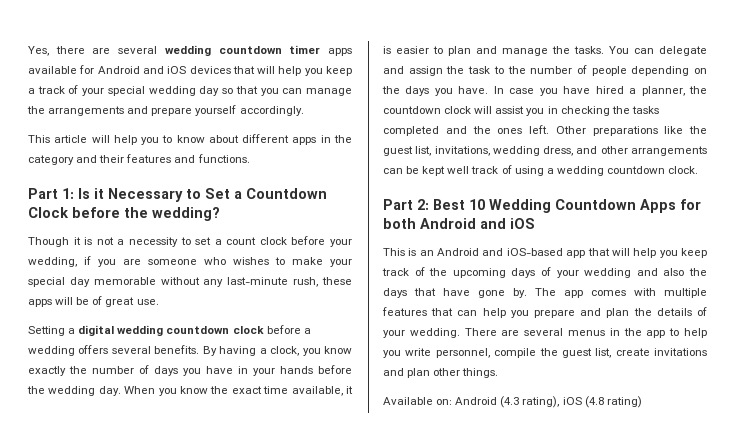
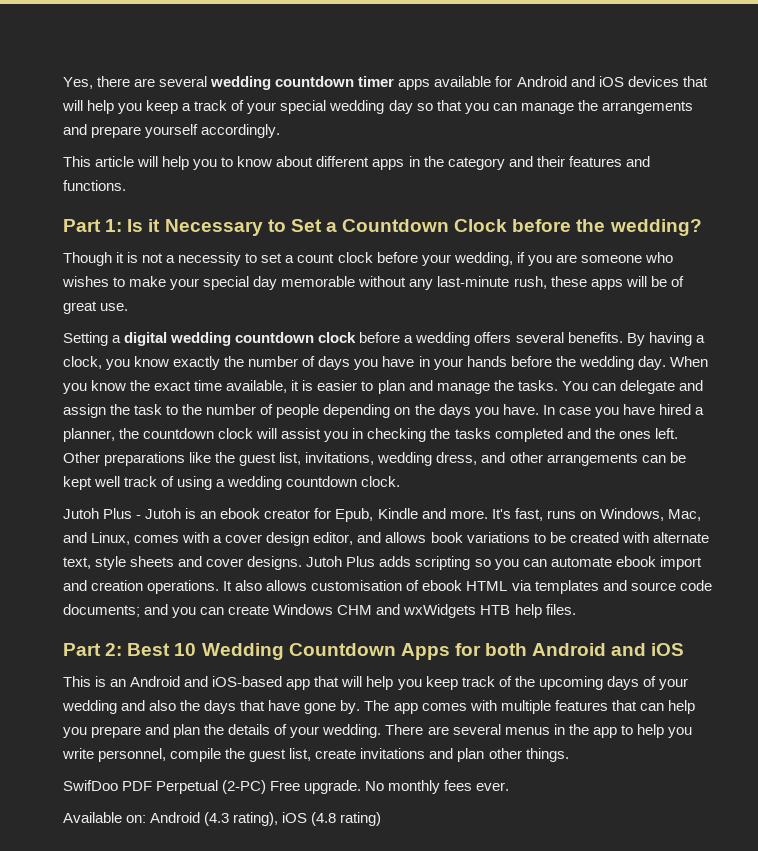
(699, 170) none -> [63,508,701,522] [63,532,709,546] [63,556,702,570] [63,580,712,594] [63,604,576,618] // Jutoh Plus - Jutoh is an ebook creator for Epub, Kindle and more. It's fast, runs on Windows, Mac, and Linux, comes with a cover design editor, and allows book variations to be created with alternate text, style sheets and cover designs. Jutoh Plus adds scripting so you can automate ebook import and creation operations. It also allows customisation of ebook HTML via templates and source code documents; and you can create Windows CHM and wxWidgets HTB help files.
(499, 373) none -> [63,780,510,794] // SwifDoo PDF Perpetual (2-PC) Free upgrade. No monthly fees ever.

